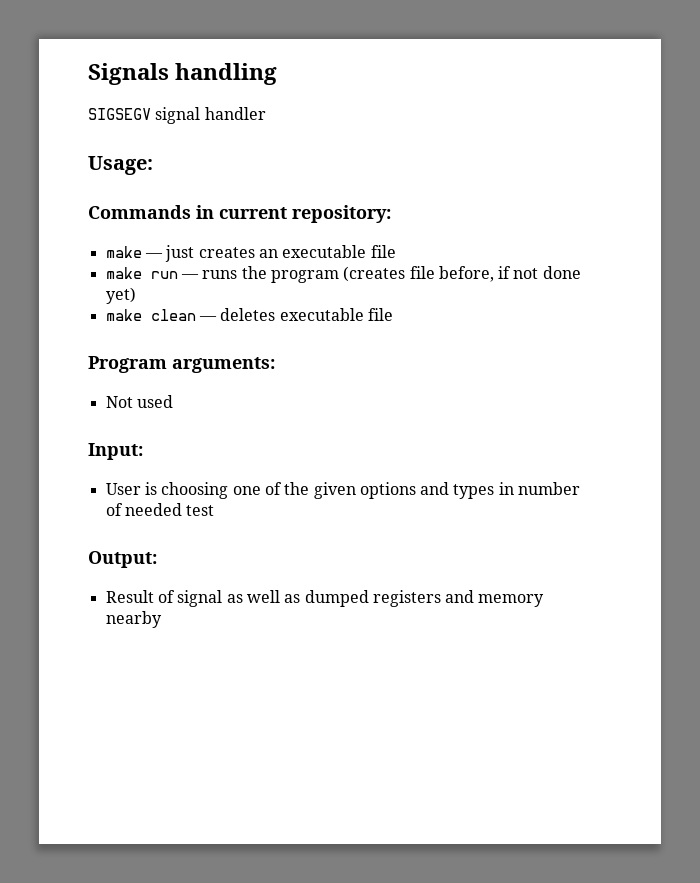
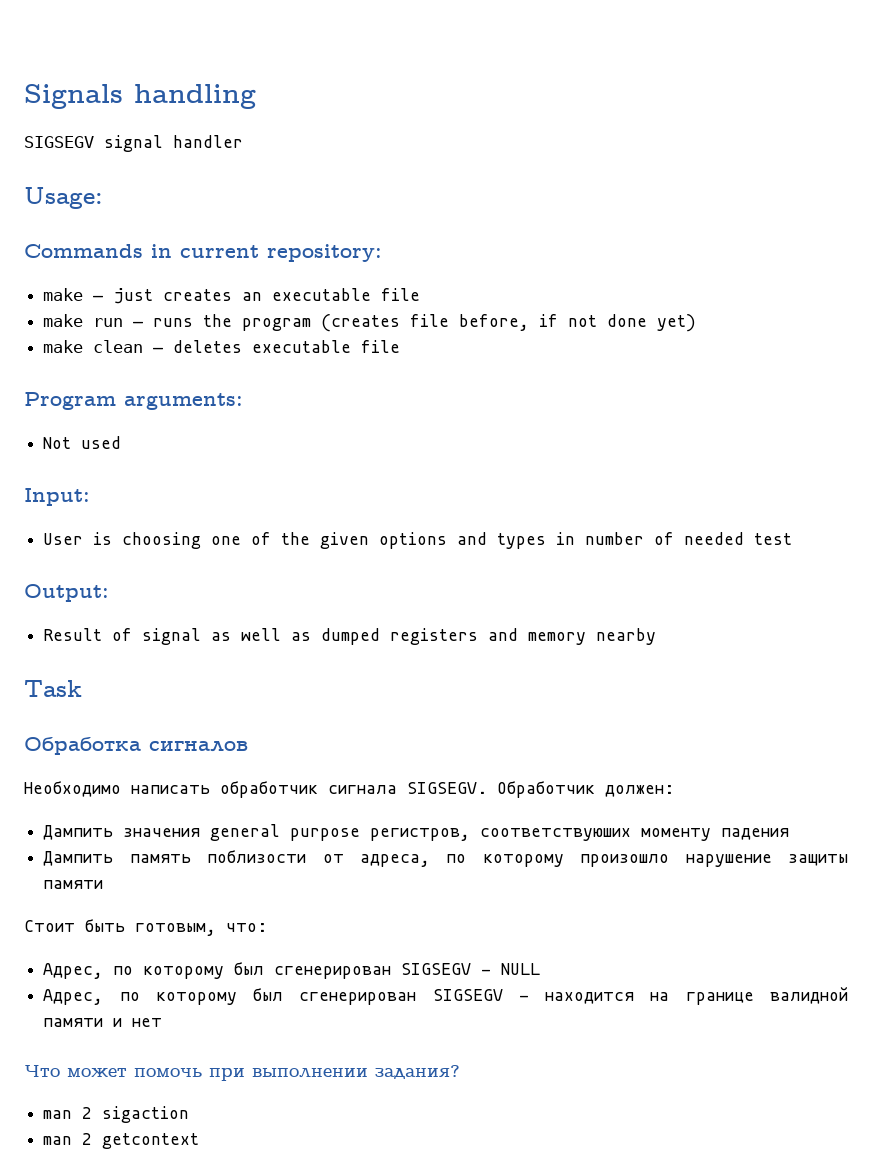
(162, 619) none -> [24,680,82,697] [24,737,248,755] [24,781,674,798] [43,824,790,841] [43,850,848,867] [43,880,104,889] [24,919,267,936] [43,962,541,979] [43,987,848,1005] [43,1018,163,1027] [24,1065,460,1081] [43,1106,190,1123] [43,1133,200,1149] // Task // Обработка сигналов // Необходимо написать обработчик сигнала SIGSEGV. Обработчик должен: // Дампить значения general purpose регистров, соответствуюших моменту падения // Дампить память поблизости от адреса, по которому произошло нарушение защиты памяти // Стоит быть готовым, что: // Адрес, по которому был сгенерирован SIGSEGV - NULL // Адрес, по которому был сгенерирован SIGSEGV - находится на границе валидной памяти и нет // Что может помочь при выполнении задания? // man 2 sigaction // man 2 getcontext

